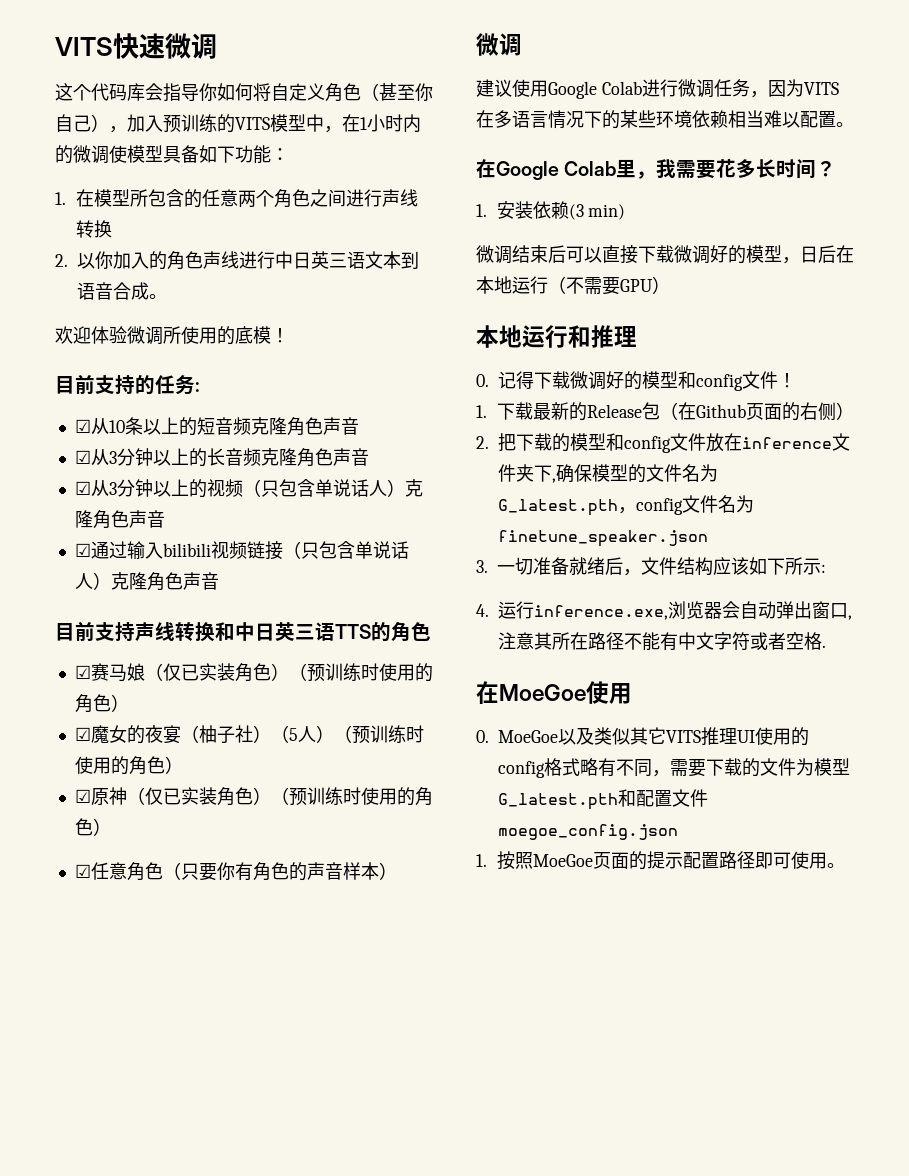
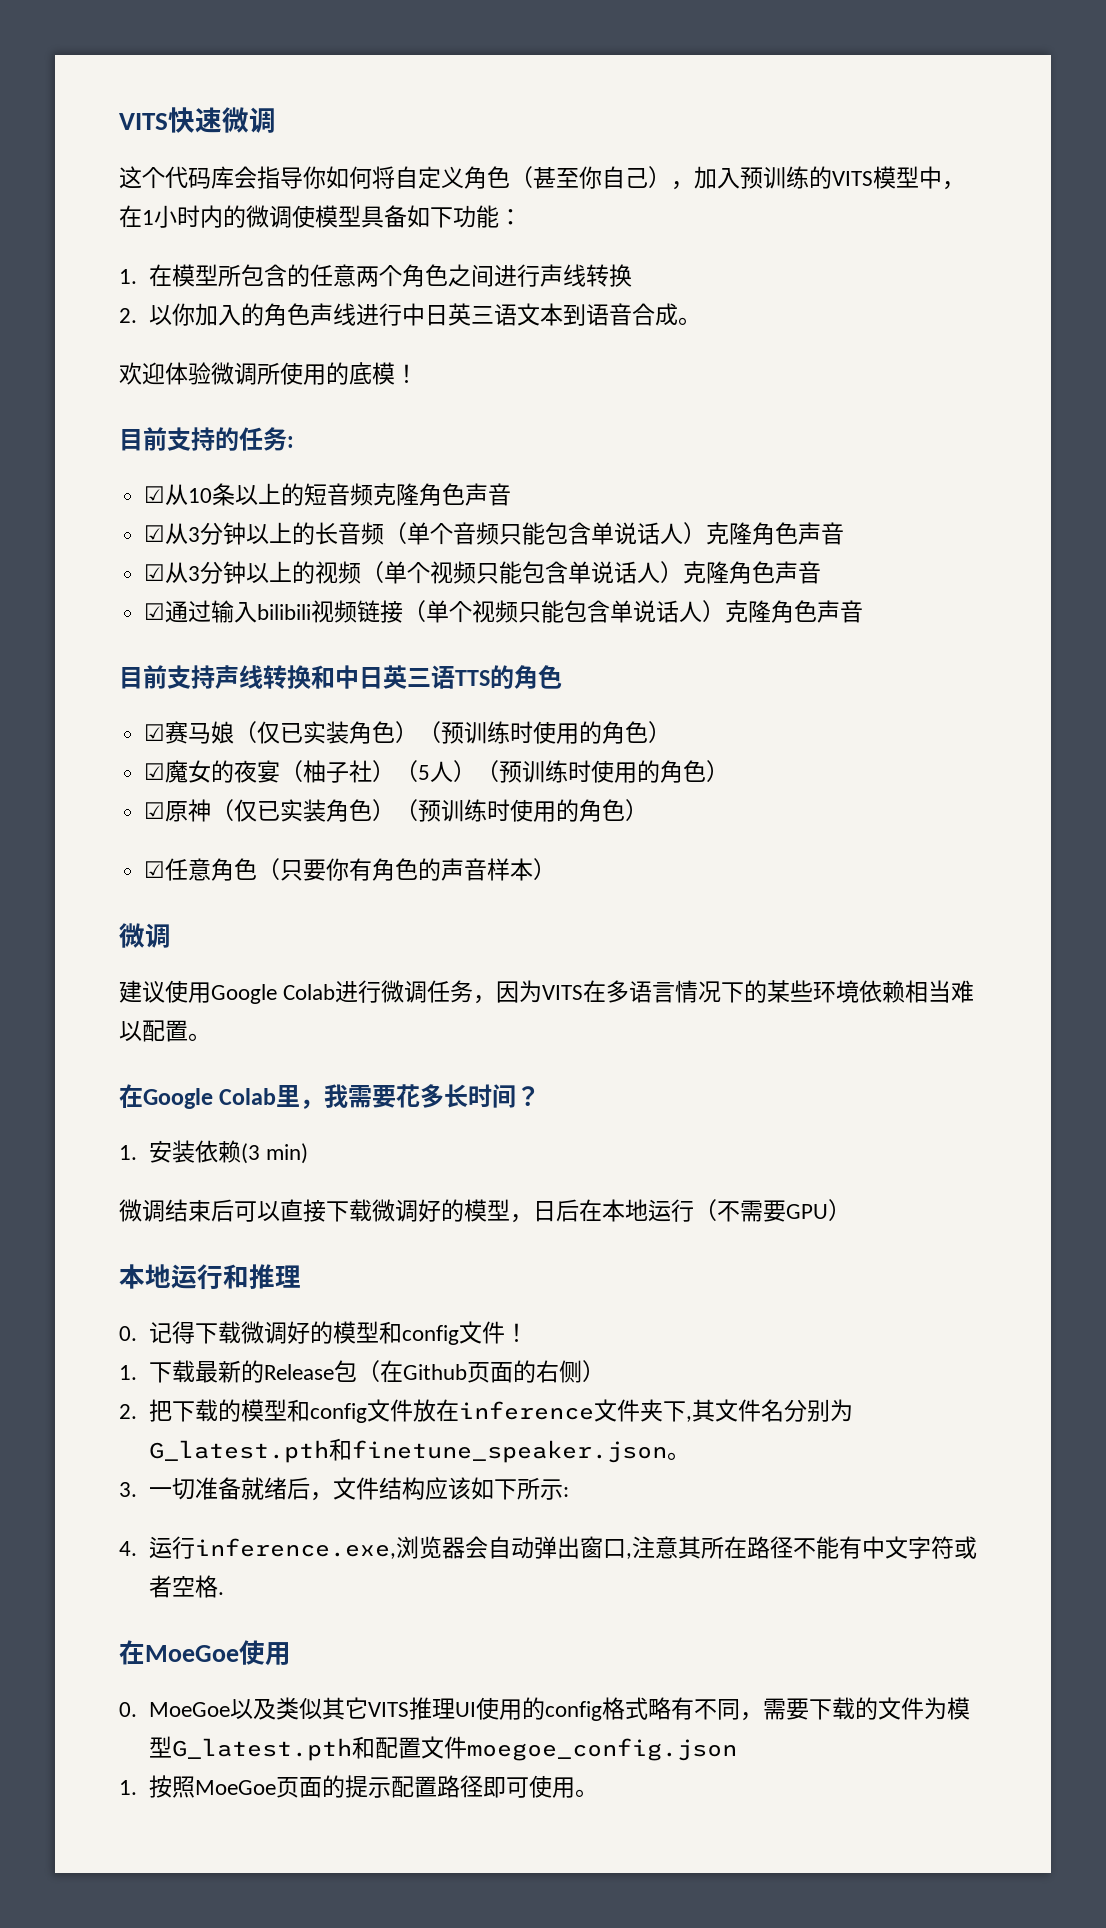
(261, 457) none -> [384,522,707,545] （单个音频只能包含单说话人）
[260,480,279,497] 只 -> [384,561,523,584] 单个视频只能
[300,542,319,559] 只 -> [426,600,565,623] 单个视频只能
[556,464,718,483] [498,495,754,516] 确保模型的文件名为G_latest.pth，config文件名为 -> [691,1399,853,1422] [148,1438,352,1463] 其文件名分别为G_latest.pth和
(708, 538) none -> [666,1452,690,1460] 。

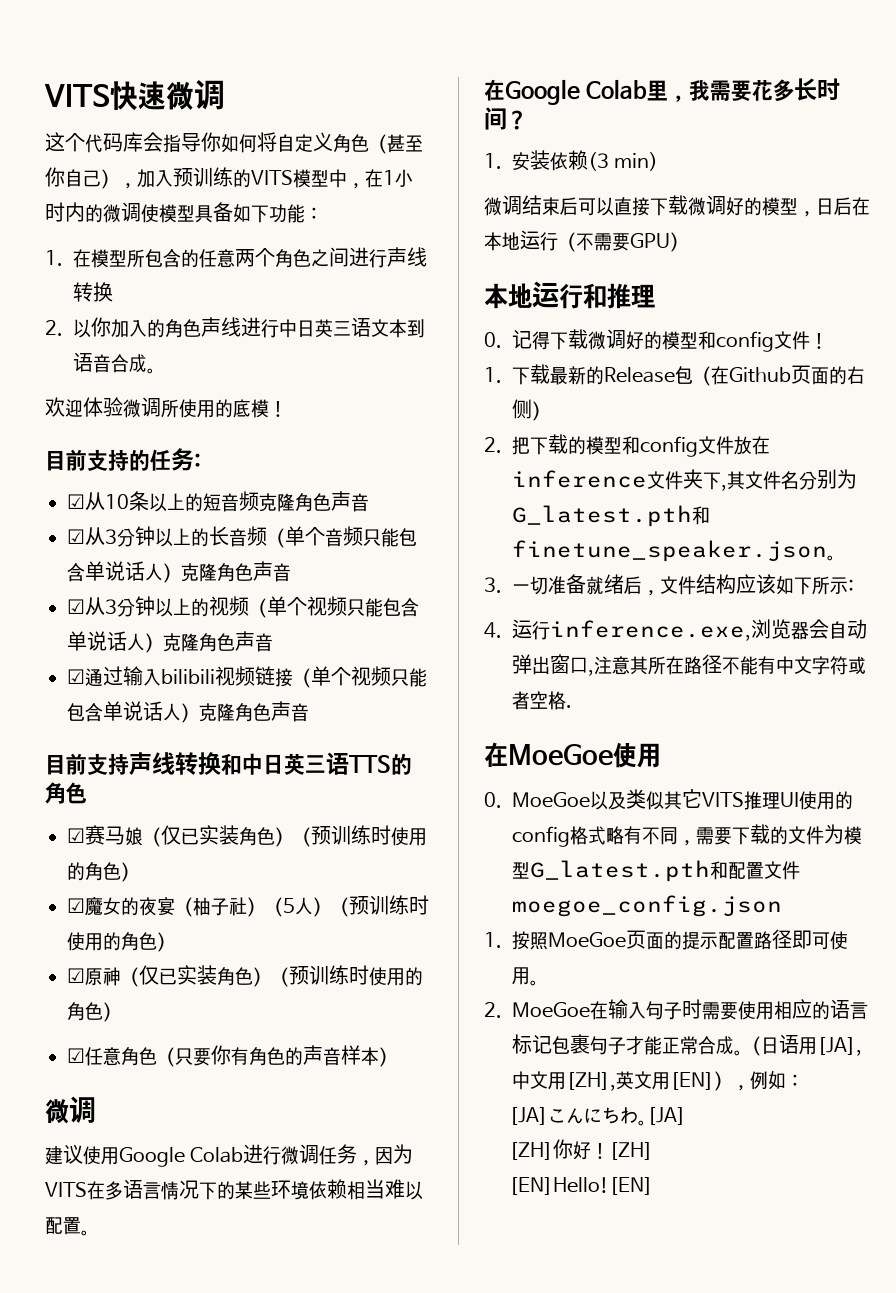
(598, 1793) none -> [484,999,868,1020] [512,1034,862,1056] [512,1071,804,1091] [508,1107,686,1126] [508,1139,653,1160] [508,1177,653,1195] // 2. MoeGoe在输入句子时需要使用相应的语言标记包裹句子才能正常合成。（日语用[JA],中文用[ZH],英文用[EN]），例如： // [JA]こんにちわ。[JA] // [ZH]你好！[ZH] // [EN]Hello![EN]

